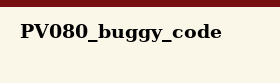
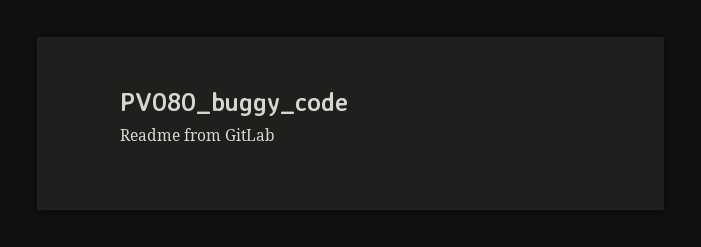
(222, 33) none -> [120,128,276,141] // Readme from GitLab

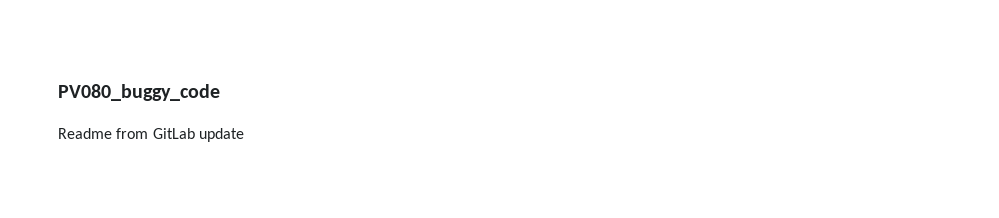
(276, 134) none -> [198,128,244,142] update

